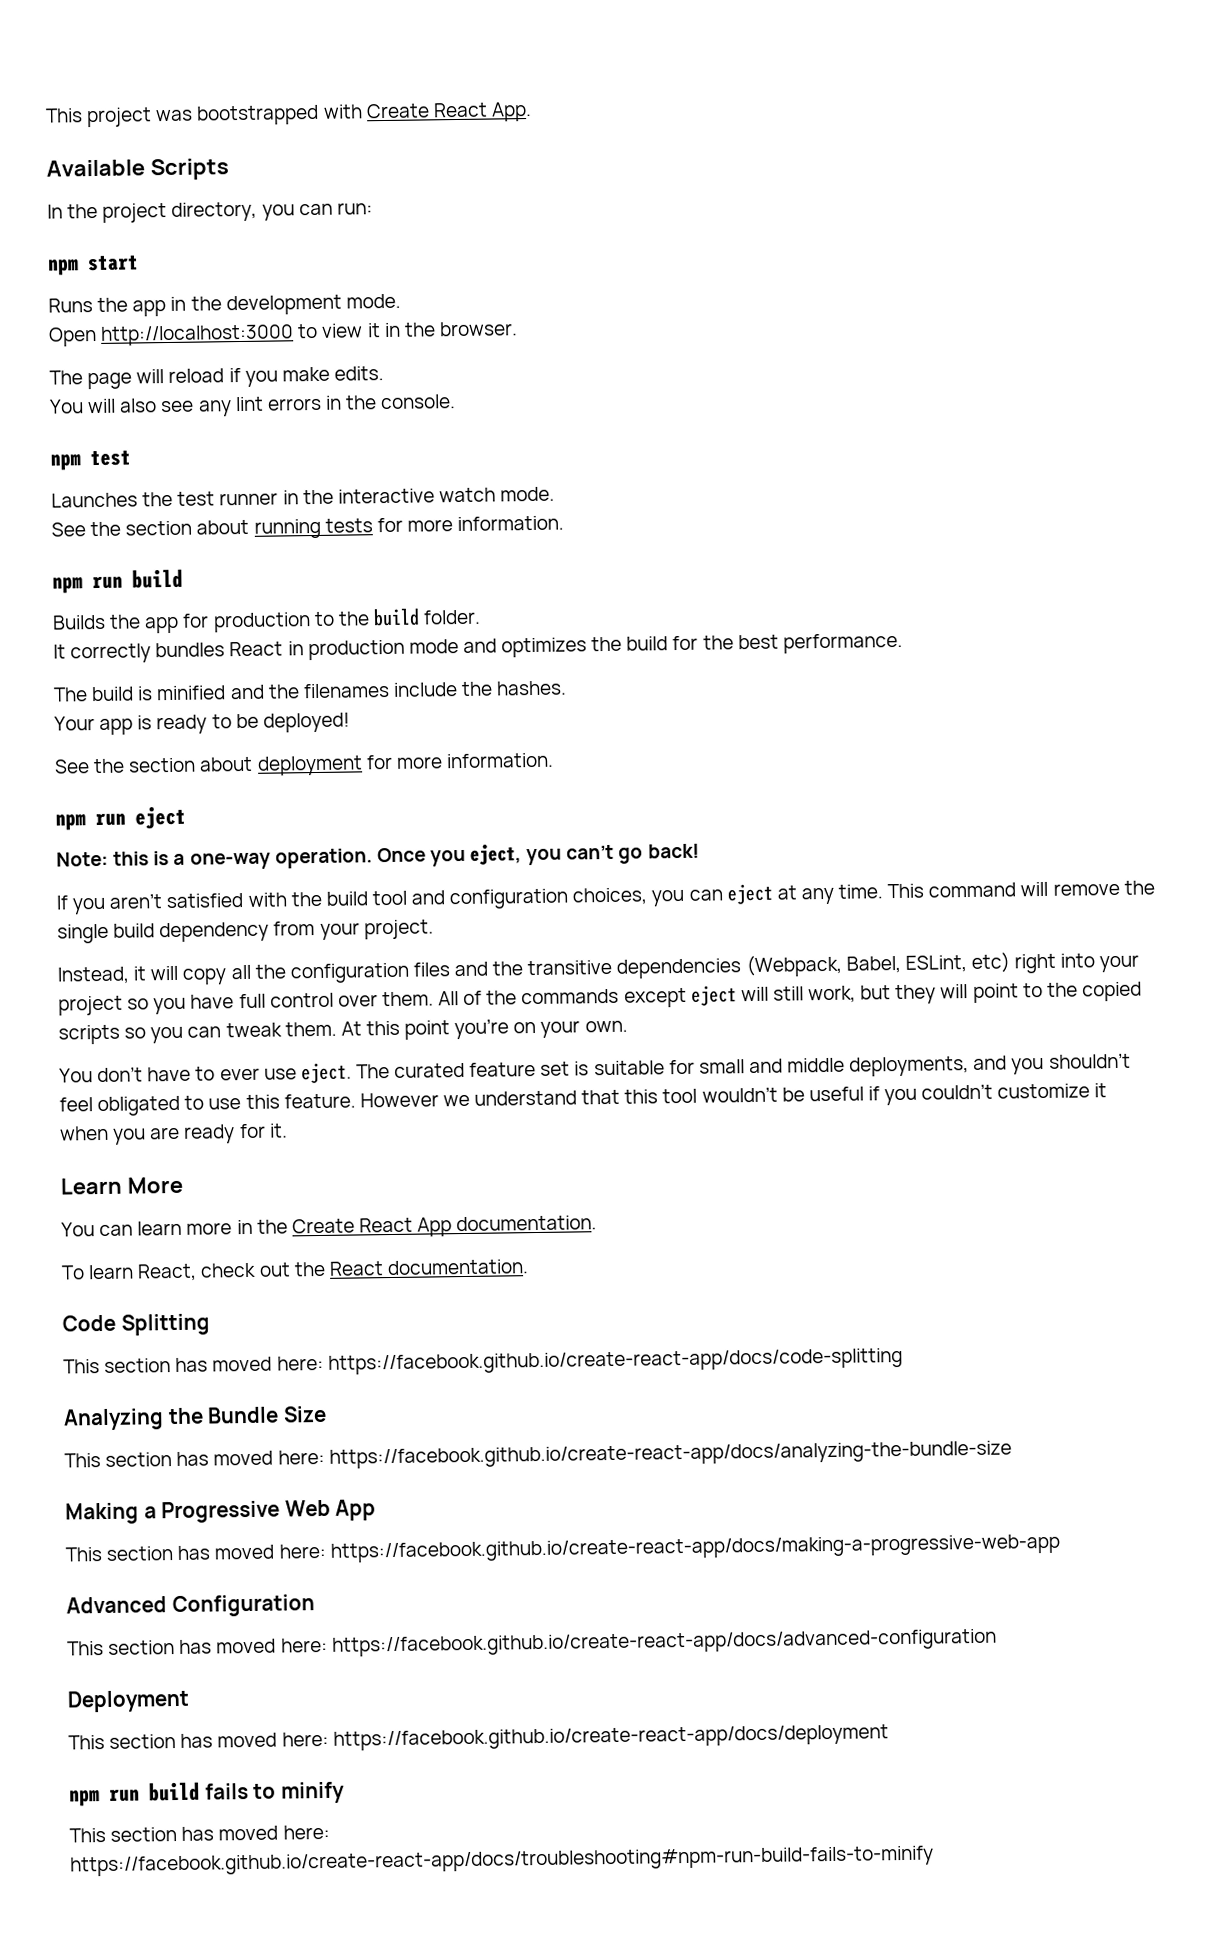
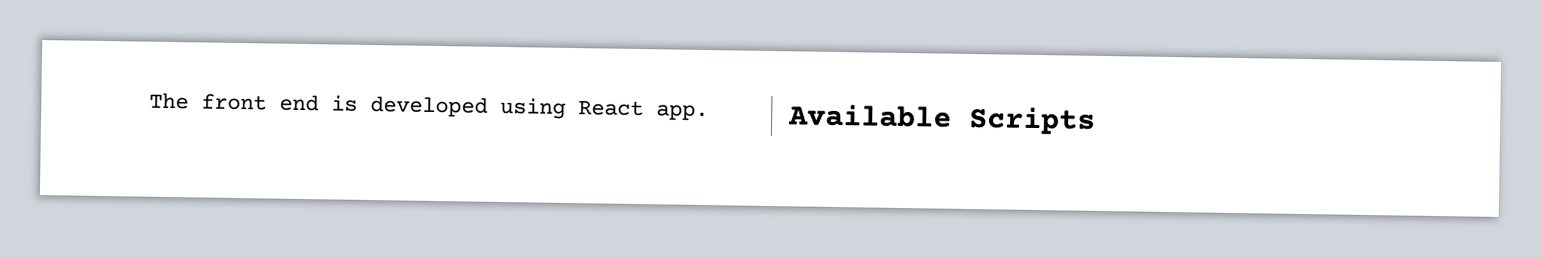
[45,101,532,128] [46,158,229,181] [47,201,373,223] [48,255,139,276] [48,293,401,317] [48,321,518,347] [49,366,384,390] [49,394,457,417] [50,450,131,471] [51,486,556,508] [51,515,565,539] [52,568,183,594] [52,608,482,634] [53,632,903,664] [53,680,568,702] [54,712,350,735] [54,752,554,776] [55,805,186,831] [56,843,700,870] [56,880,1155,915] [57,919,434,944] [57,952,1140,985] [58,981,1142,1016] [58,1018,628,1045] [59,1052,1131,1084] [59,1083,1108,1117] [59,1123,288,1145] [60,1176,183,1195] [61,1215,598,1237] [61,1259,529,1282] [62,1313,210,1336] [63,1347,903,1375] [63,1405,327,1431] [64,1440,1012,1469] [65,1499,377,1525] [65,1533,1060,1563] [66,1594,315,1618] [67,1628,997,1657] [67,1689,190,1713] [68,1724,889,1751] [69,1781,345,1807] [69,1824,330,1843] [70,1845,934,1877] This project was bootstrapped with Create React App. // Available Scripts // In the project directory, you can run: // npm start // Runs the app in the development mode. // Open http://localhost:3000 to view it in the browser. // The page will reload if you make edits. // You will also see any lint errors in the console. // npm test // Launches the test runner in the interactive watch mode. // See the section about running tests for more information. // npm run build // Builds the app for production to the build folder. // It correctly bundles React in production mode and optimizes the build for the best performance. // The build is minified and the filenames include the hashes. // Your app is ready to be deployed! // See the section about deployment for more information. // npm run eject // Note: this is a one-way operation. Once you eject, you can’t go back! // If you aren’t satisfied with the build tool and configuration choices, you can eject at any time. This command will remove the single build dependency from your project. // Instead, it will copy all the configuration files and the transitive dependencies (Webpack, Babel, ESLint, etc) right into your project so you have full control over them. All of the commands except eject will still work, but they will point to the copied scripts so you can tweak them. At this point you’re on your own. // You don’t have to ever use eject. The curated feature set is suitable for small and middle deployments, and you shouldn’t feel obligated to use this feature. However we understand that this tool wouldn’t be useful if you couldn’t customize it when you are ready for it. // Learn More // You can learn more in the Create React App documentation. // To learn React, check out the React documentation. // Code Splitting // This section has moved here: https://facebook.github.io/create-react-app/docs/code-splitting // Analyzing the Bundle Size // This section has moved here: https://facebook.github.io/create-react-app/docs/analyzing-the-bundle-size // Making a Progressive Web App // This section has moved here: https://facebook.github.io/create-react-app/docs/making-a-progressive-web-app // Advanced Configuration // This section has moved here: https://facebook.github.io/create-react-app/docs/advanced-configuration // Deployment // This section has moved here: https://facebook.github.io/create-react-app/docs/deployment // npm run build fails to minify // This section has moved here: https://facebook.github.io/create-react-app/docs/troubleshooting#npm-run-build-fails-to-minify -> [149,92,709,122] [788,103,1096,135] The front end is developed using React app. // Available Scripts

